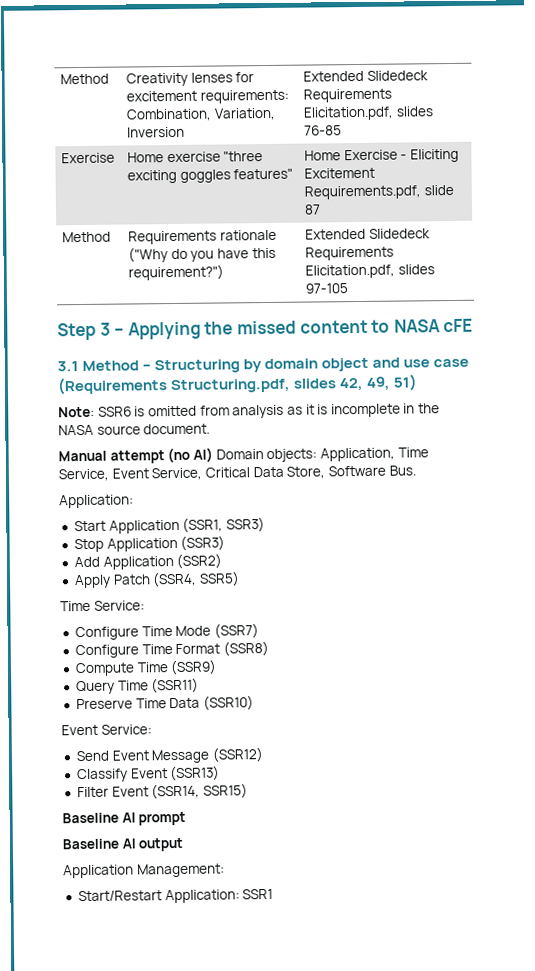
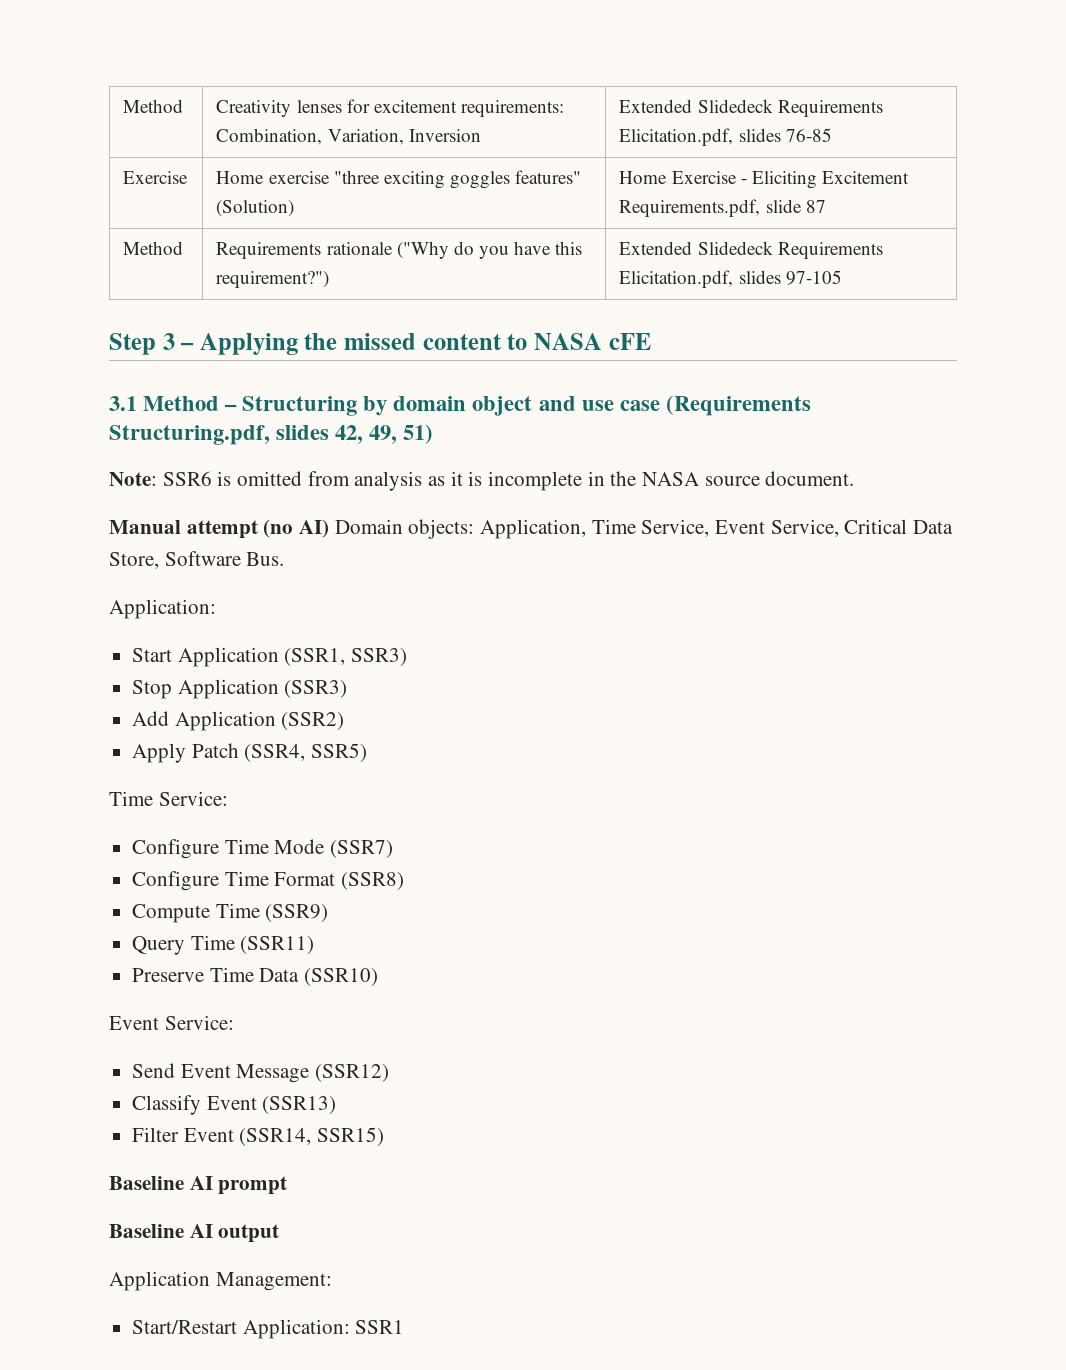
(294, 174) none -> [216,200,295,217] (Solution)

